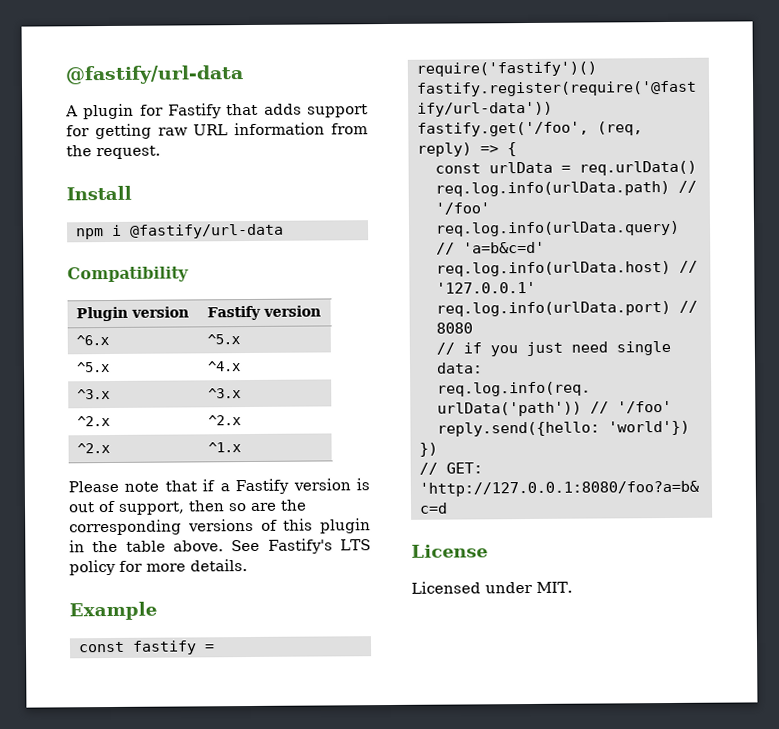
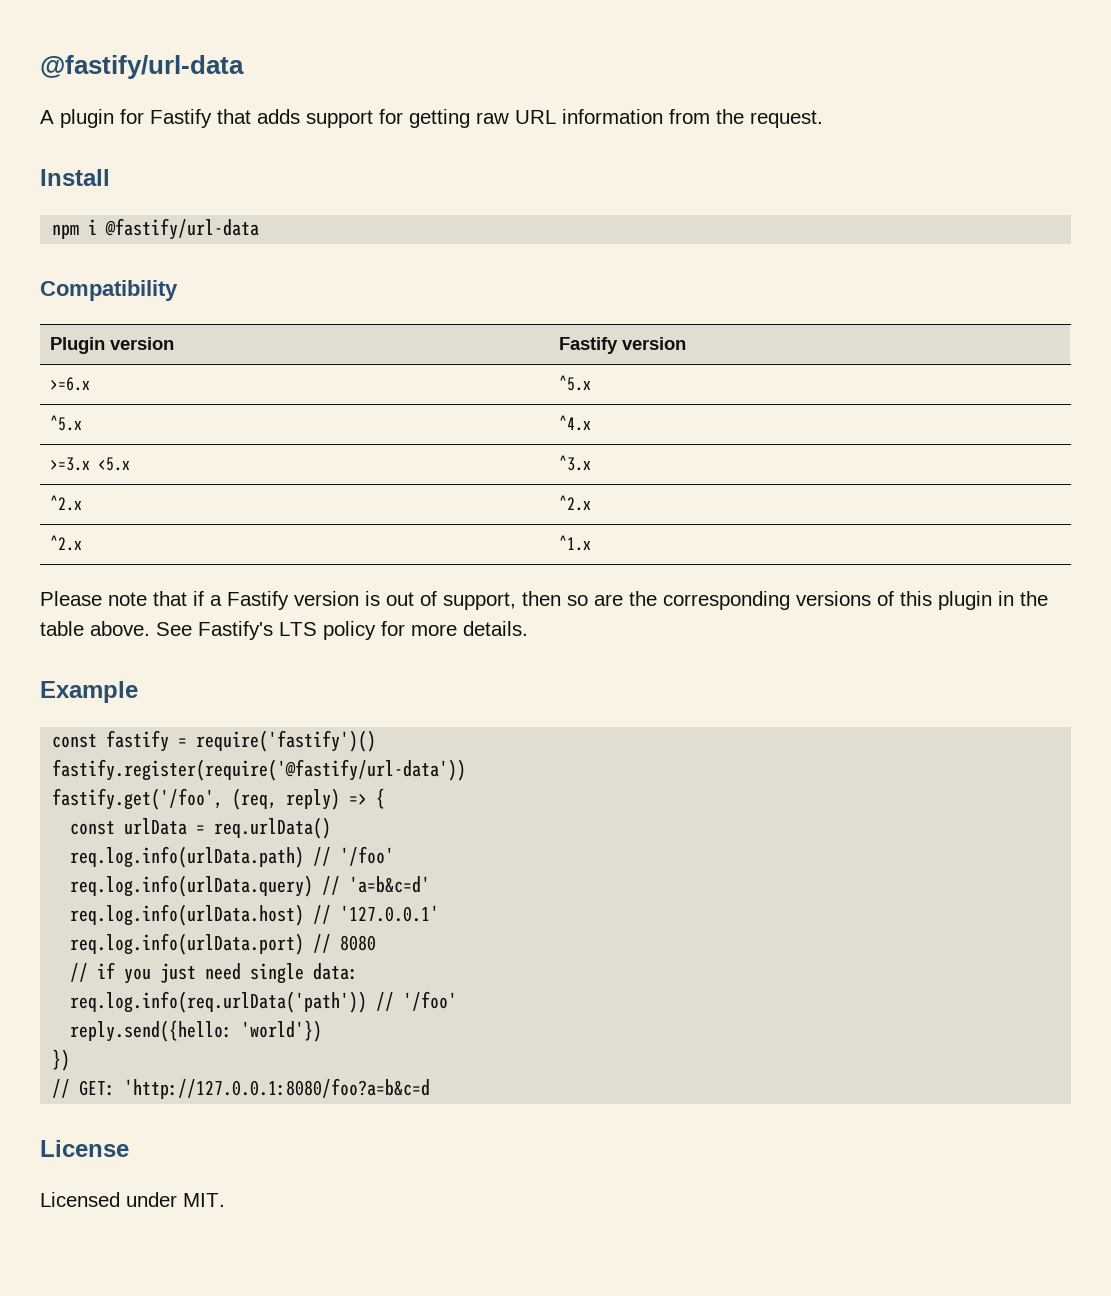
[76,335,110,346] ^6.x -> [49,377,90,391] >=6.x
[77,388,111,400] ^3.x -> [49,457,130,471] >=3.x <5.x

